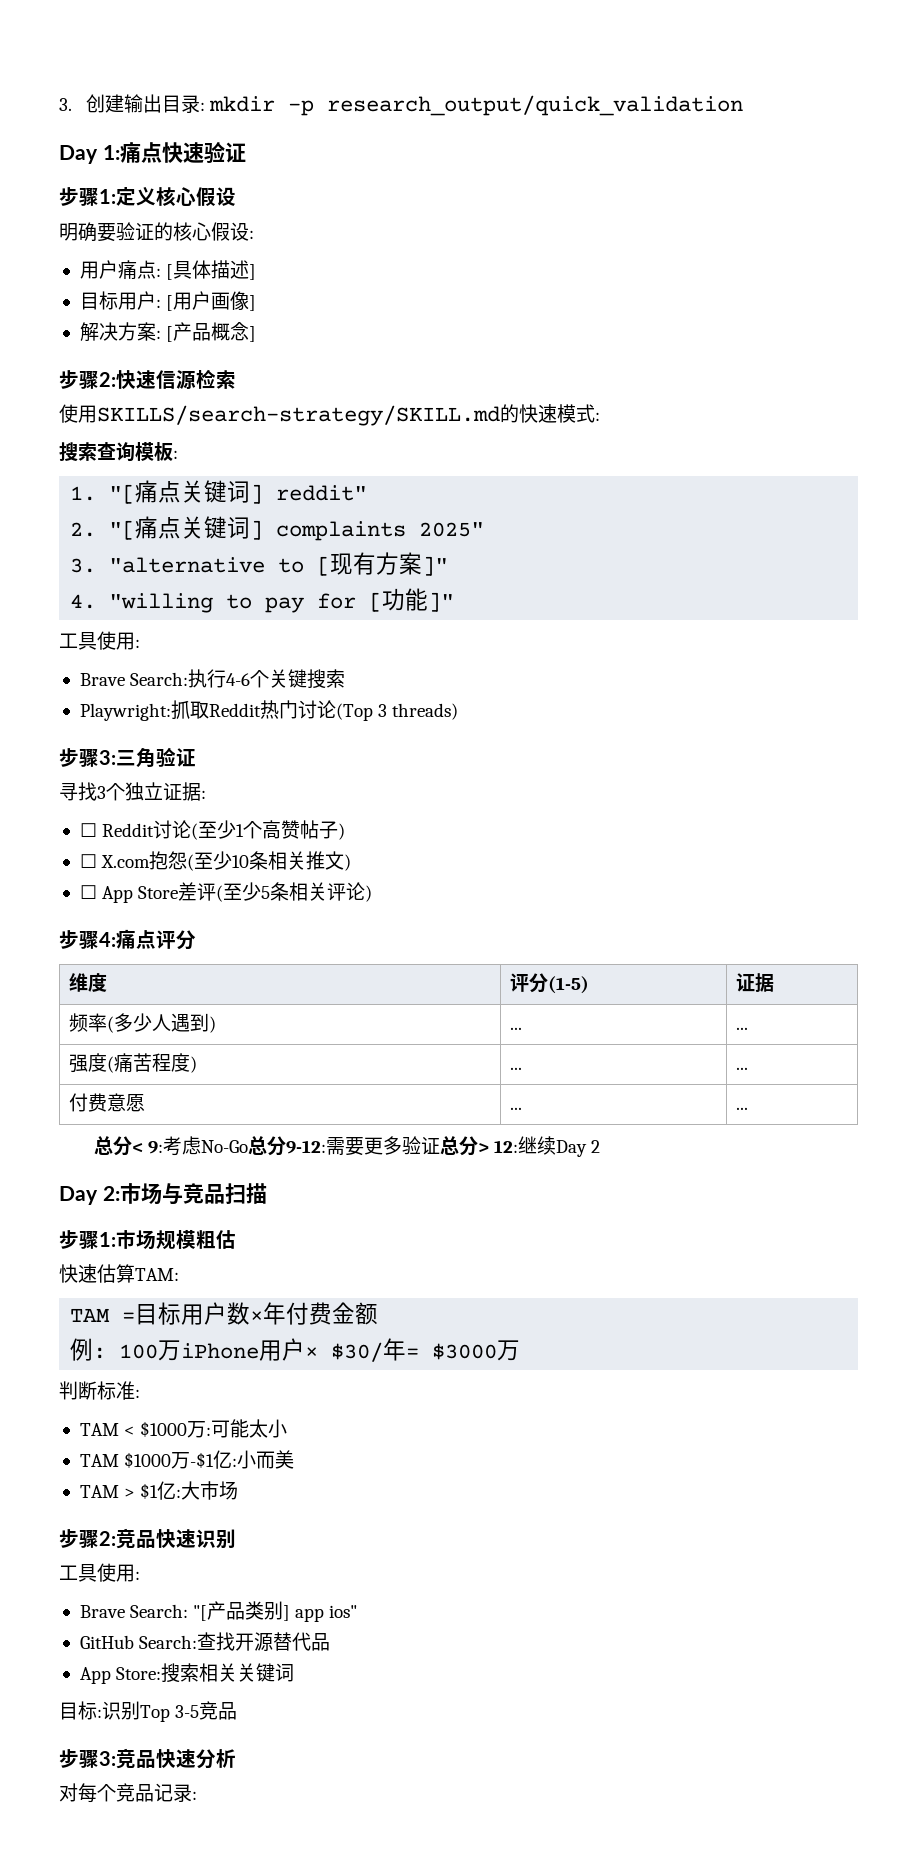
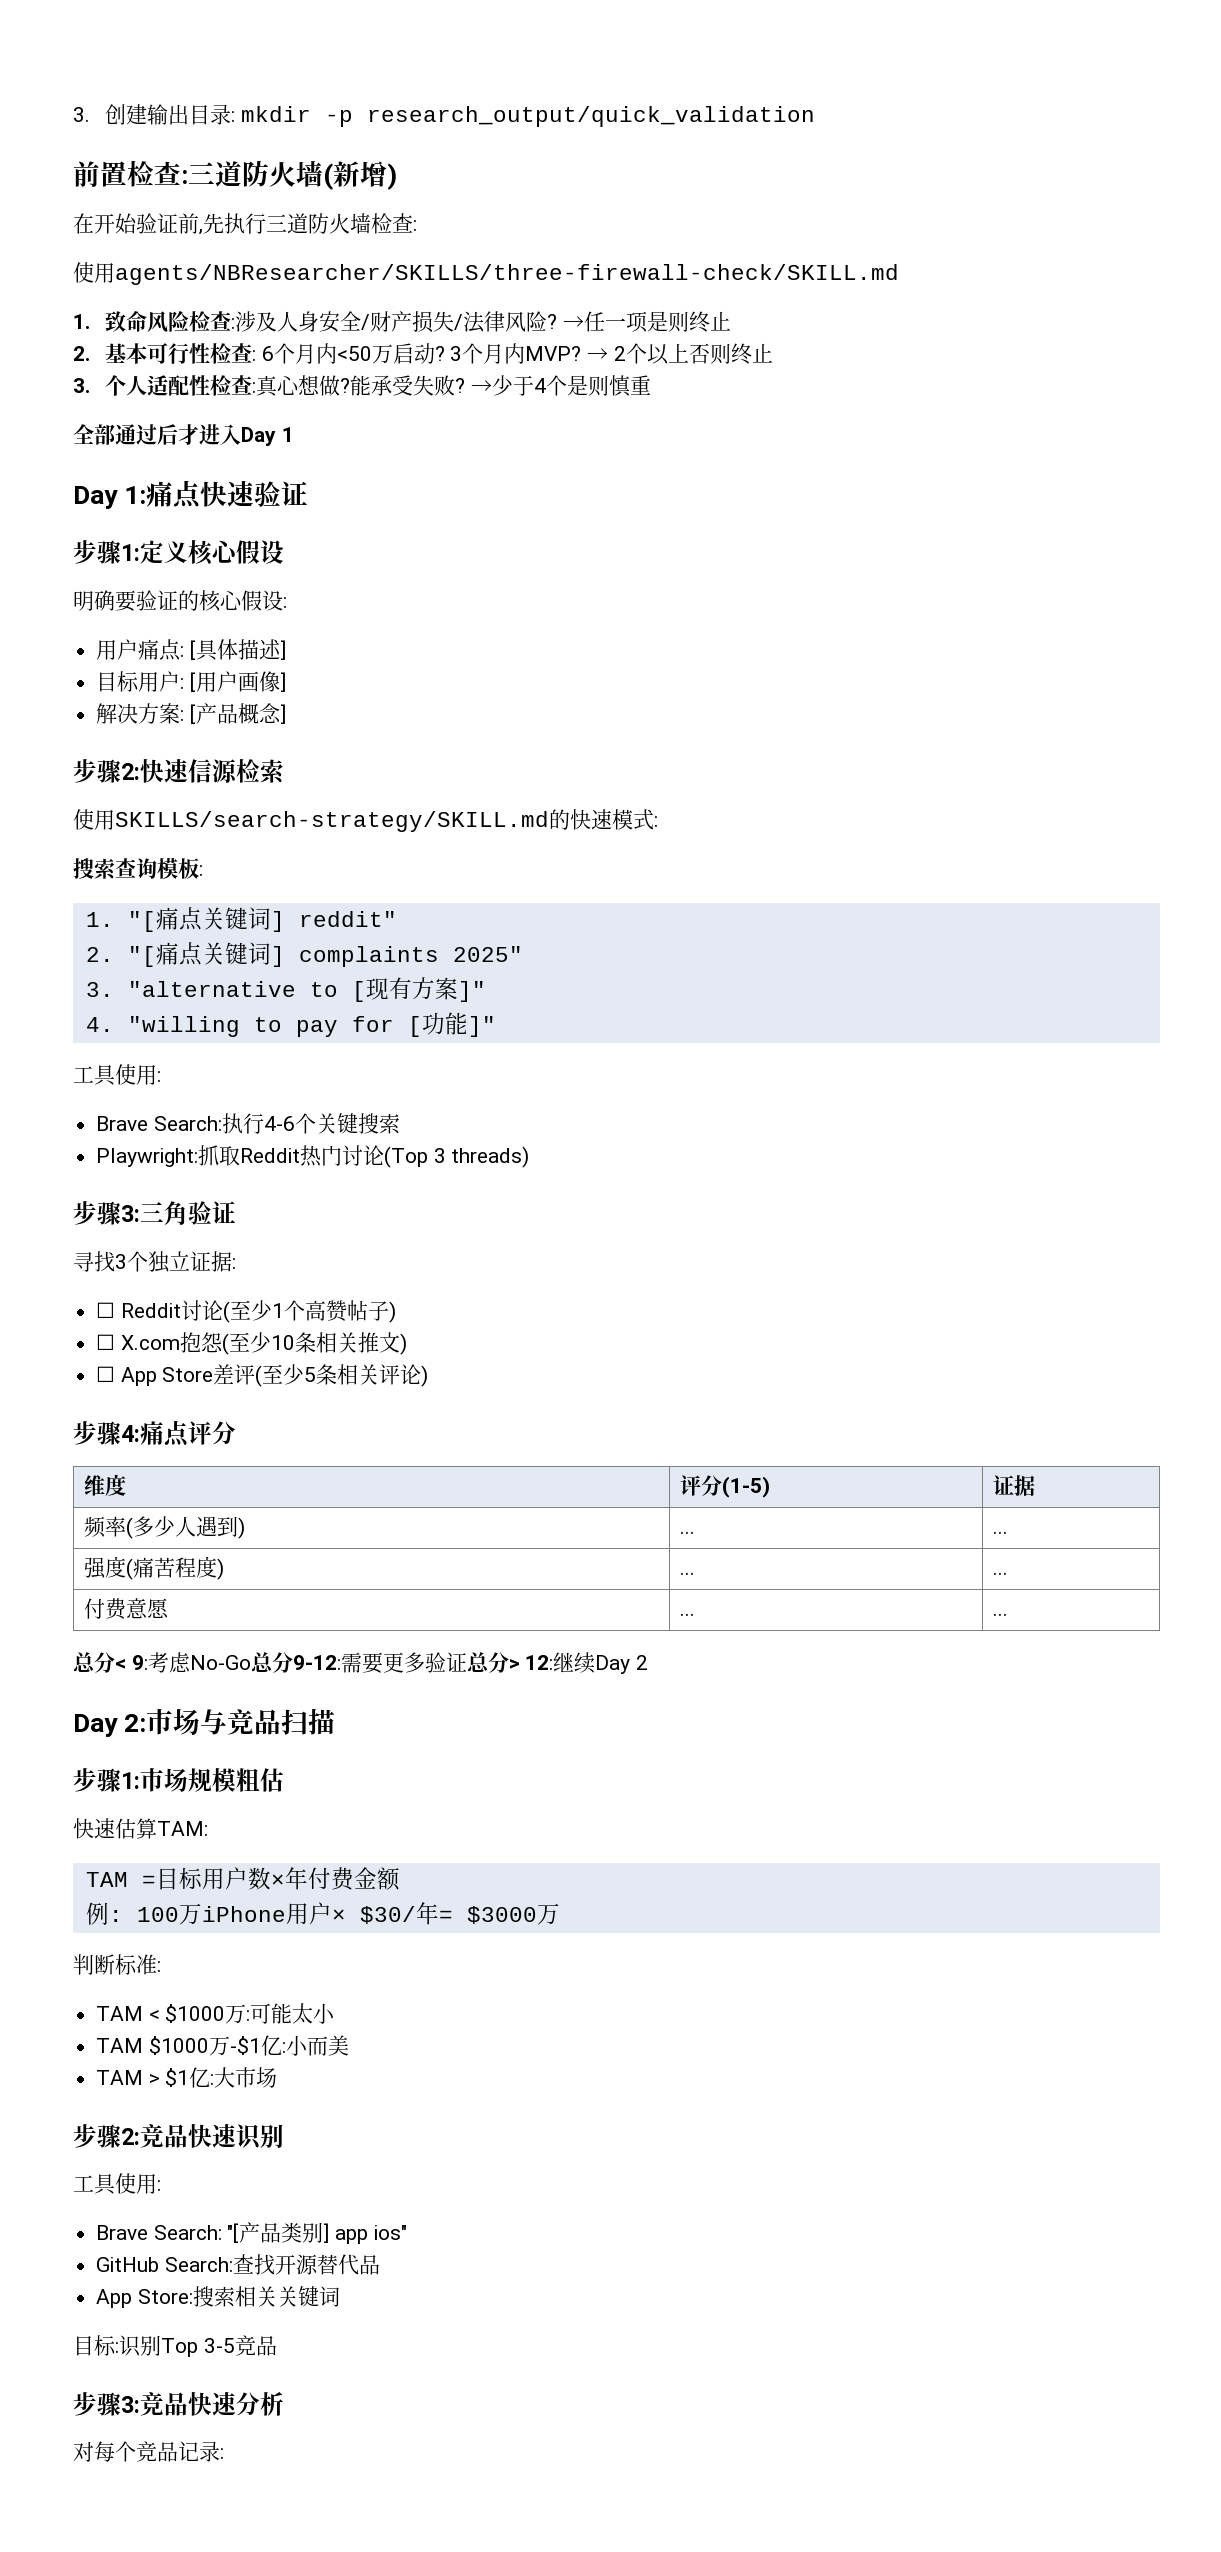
(744, 105) none -> [73,160,397,190] [73,213,417,235] [73,262,899,285] [73,311,731,333] [73,343,773,365] [73,375,651,397] [73,424,294,446] // 前置检查:三道防火墙(新增) // 在开始验证前,先执行三道防火墙检查: // 使用agents/NBResearcher/SKILLS/three-firewall-check/SKILL.md // 1.致命风险检查:涉及人身安全/财产损失/法律风险? →任一项是则终止 // 2.基本可行性检查: 6个月内<50万启动? 3个月内MVP? → 2个以上否则终止 // 3.个人适配性检查:真心想做?能承受失败? →少于4个是则慎重 // 全部通过后才进入Day 1

